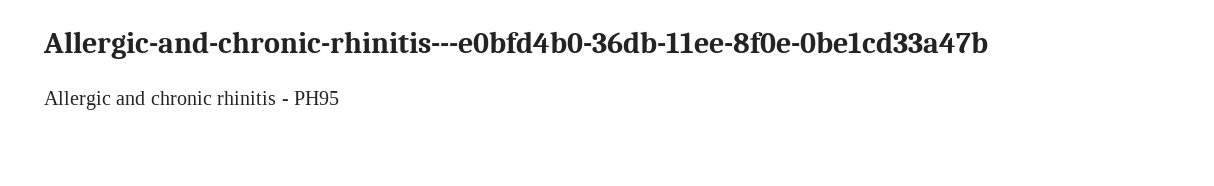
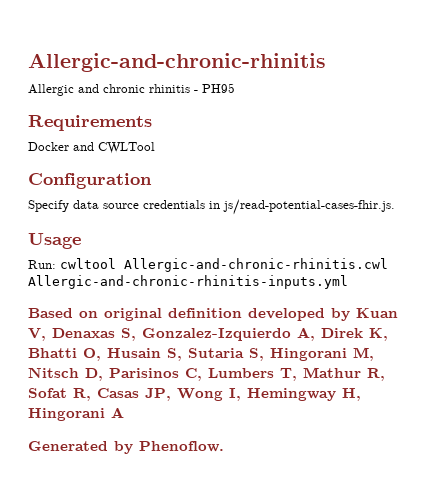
[43,31,988,59] Allergic-and-chronic-rhinitis---e0bfd4b0-36db-11ee-8f0e-0be1cd33a47b -> [28,53,326,72] Allergic-and-chronic-rhinitis
(339, 98) none -> [28,115,152,131] [28,142,155,154] [28,173,152,189] [28,199,395,215] [28,233,81,249] [28,258,388,272] [28,275,348,289] [28,308,398,321] [28,327,388,341] [28,347,374,361] [28,367,385,381] [28,388,361,401] [28,407,124,421] [28,441,224,454] // Requirements // Docker and CWLTool // Configuration // Specify data source credentials in js/read-potential-cases-fhir.js. // Usage // Run: cwltool Allergic-and-chronic-rhinitis.cwl Allergic-and-chronic-rhinitis-inputs.yml // Based on original definition developed by Kuan V, Denaxas S, Gonzalez-Izquierdo A, Direk K, Bhatti O, Husain S, Sutaria S, Hingorani M, Nitsch D, Parisinos C, Lumbers T, Mathur R, Sofat R, Casas JP, Wong I, Hemingway H, Hingorani A // Generated by Phenoflow.

